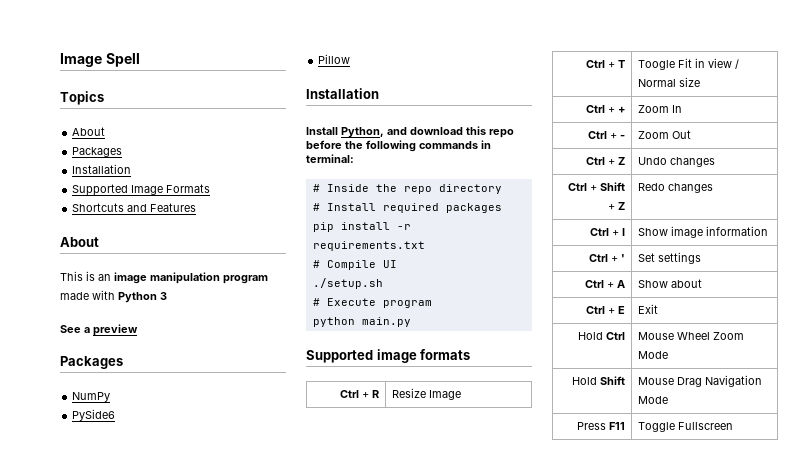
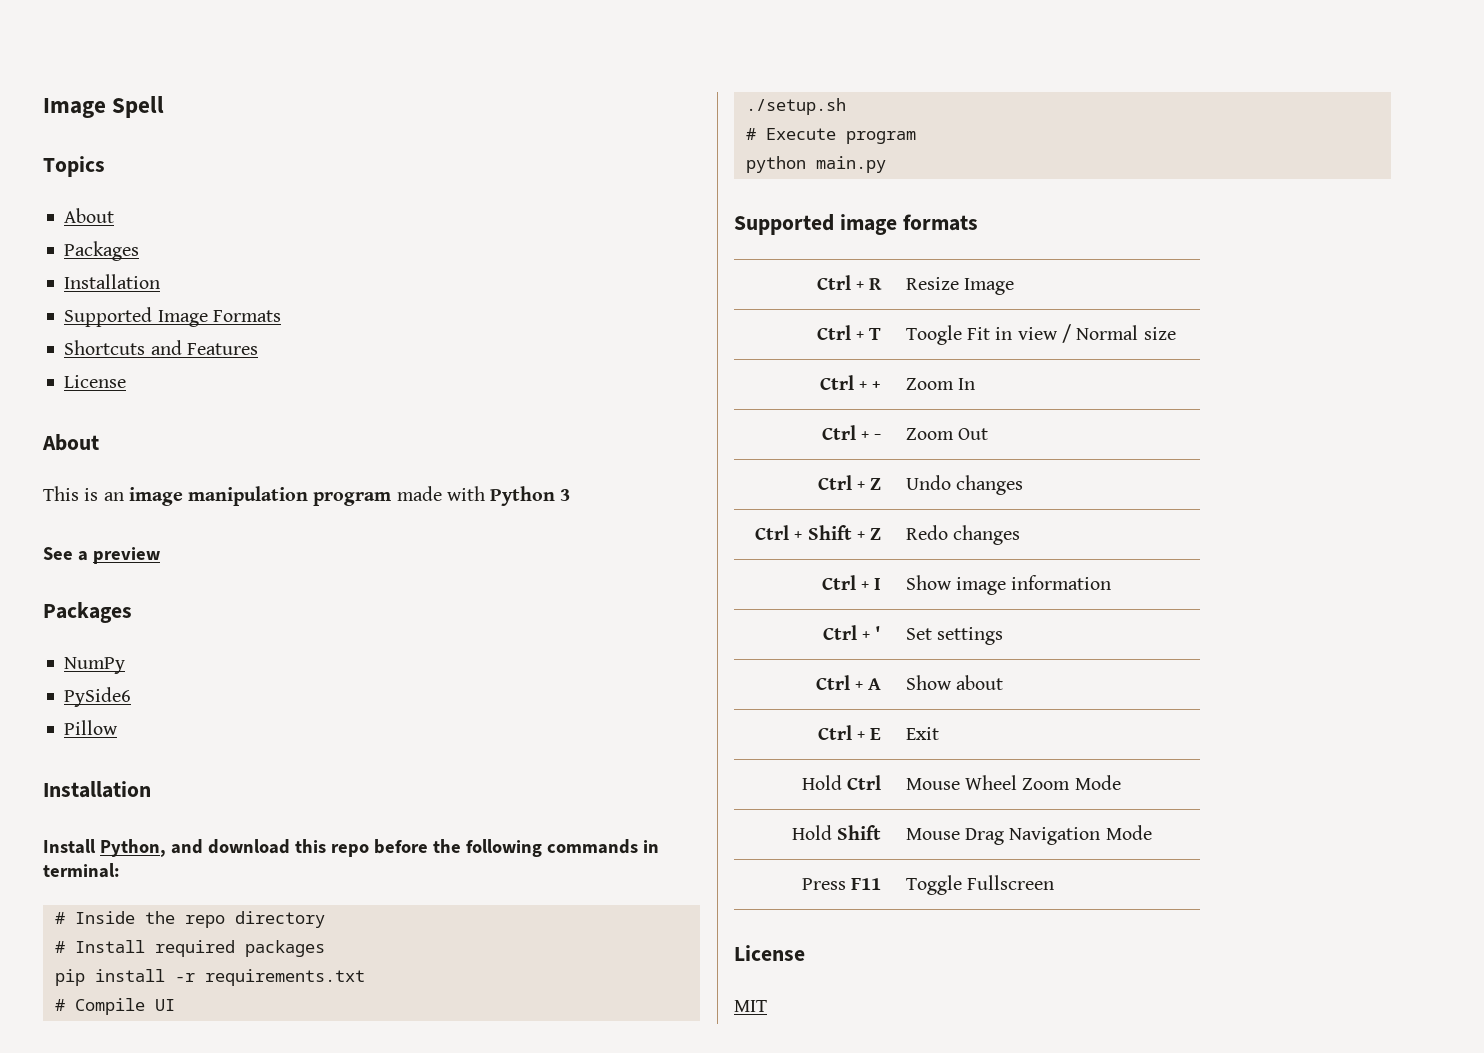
(197, 207) none -> [64,375,127,388] // License
(733, 426) none -> [734,945,805,961] [734,1000,767,1012] // License // MIT

